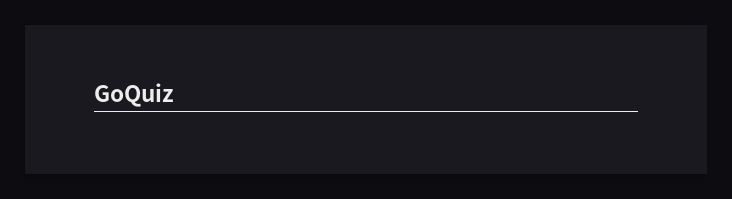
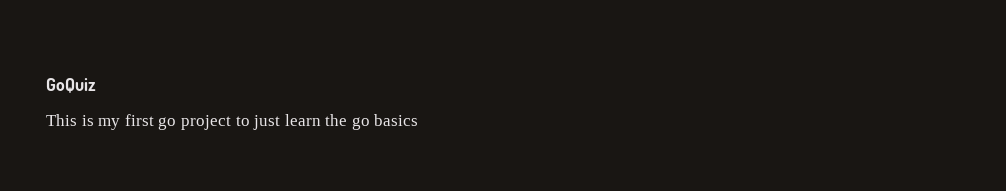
(174, 95) none -> [46,114,419,130] // This is my first go project to just learn the go basics

